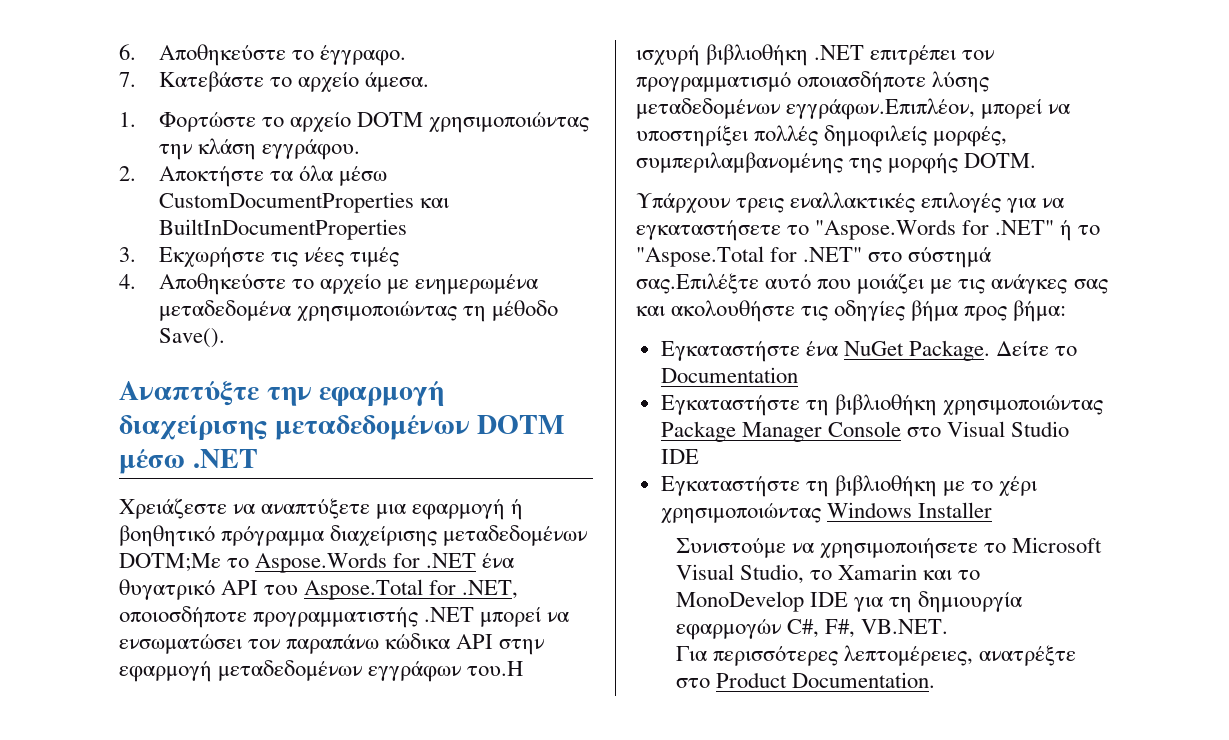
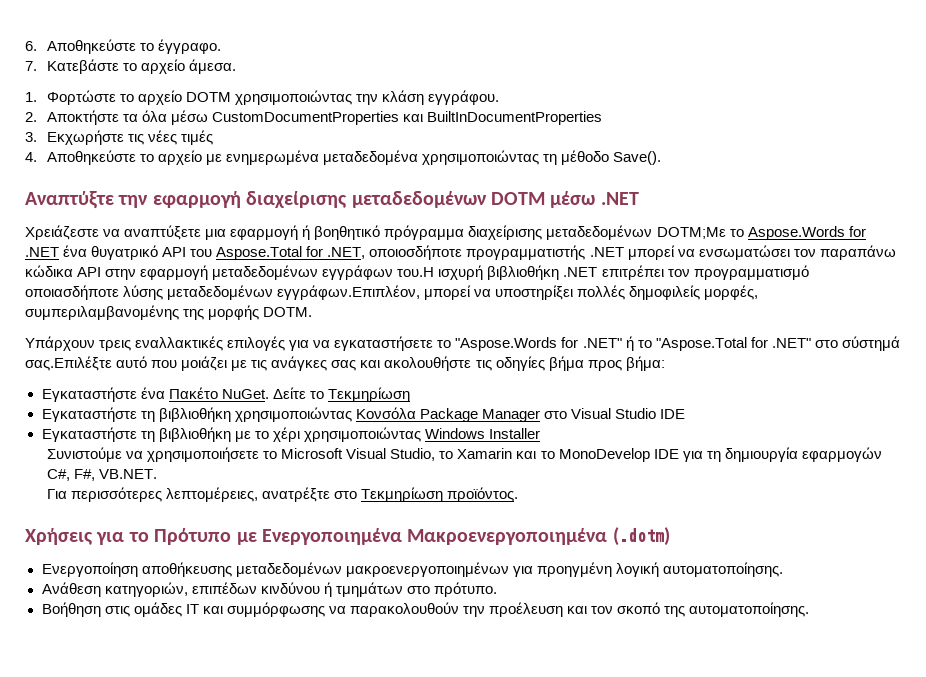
[843,340,990,361] NuGet Package. -> [168,387,269,399] Πακέτο NuGet.
[660,367,798,383] Documentation -> [327,387,410,402] Τεκμηρίωση
(1103, 405) none -> [355,407,416,419] Κονσόλα
[827,421,901,437] Console -> (540, 415) none
[716,672,936,688] Product Documentation. -> [361,487,519,502] [25,527,670,546] [41,562,783,577] [41,582,497,597] [41,602,810,617] Τεκμηρίωση προϊόντος. // Χρήσεις για το Πρότυπο με Ενεργοποιημένα Μακροενεργοποιημένα (.dotm) // Ενεργοποίηση αποθήκευσης μεταδεδομένων μακροενεργοποιημένων για προηγμένη λογική αυτοματοποίησης. // Ανάθεση κατηγοριών, επιπέδων κινδύνου ή τμημάτων στο πρότυπο. // Βοήθηση στις ομάδες IT και συμμόρφωσης να παρακολουθούν την προέλευση και τον σκοπό της αυτοματοποίησης.

